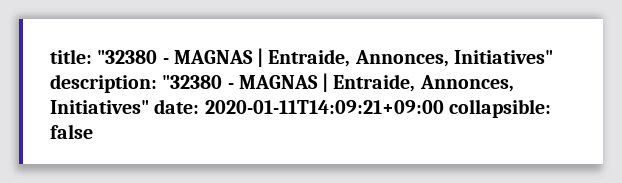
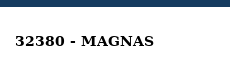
[50,48,553,67] [50,73,514,93] [50,99,551,118] [50,124,93,139] title: "32380 - MAGNAS | Entraide, Annonces, Initiatives" description: "32380 - MAGNAS | Entraide, Annonces, Initiatives" date: 2020-01-11T14:09:21+09:00 collapsible: false -> [15,36,154,46] 32380 - MAGNAS

